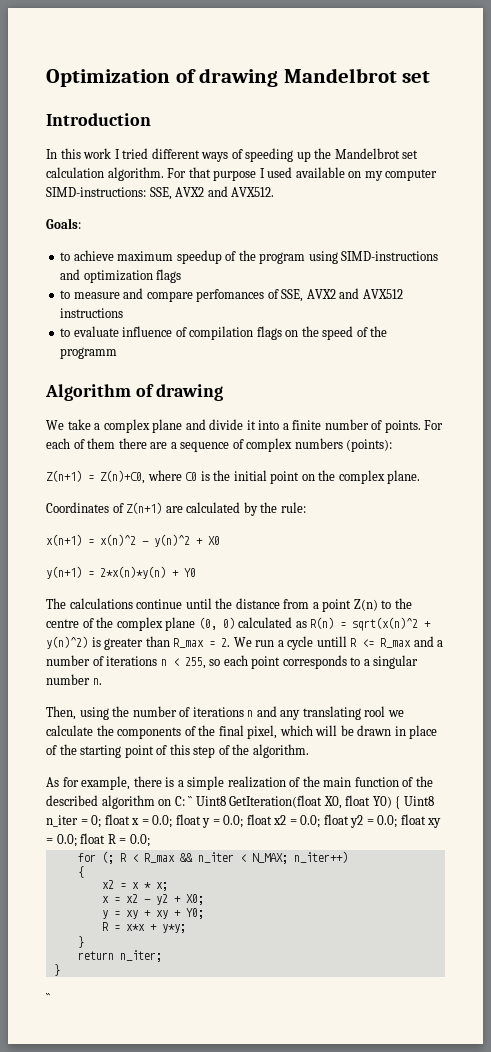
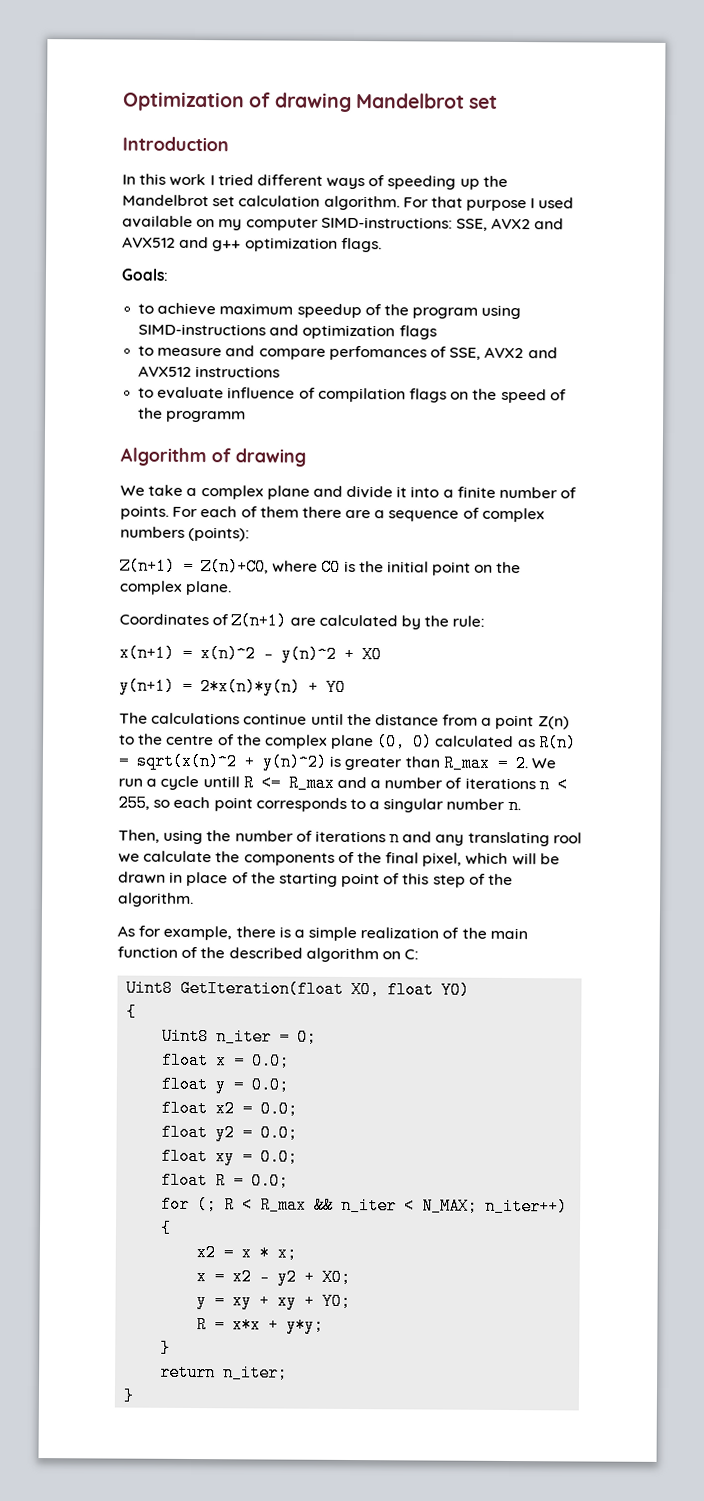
[231,187,275,197] AVX512. -> [122,236,382,253] AVX512 and g++ optimization flags.
[188,796,193,806] `` -> (420, 954) //
[395,796,401,809] { -> [126,1003,138,1021] // { //
(102, 821) none -> (318, 1037) //
(173, 821) none -> (291, 1061) //
(244, 821) none -> (290, 1085) //
(321, 821) none -> (299, 1109) //
(398, 821) none -> (299, 1133) //
(77, 840) none -> (299, 1157) //
[46,993,50,1003] // `` -> (135, 1396) none

